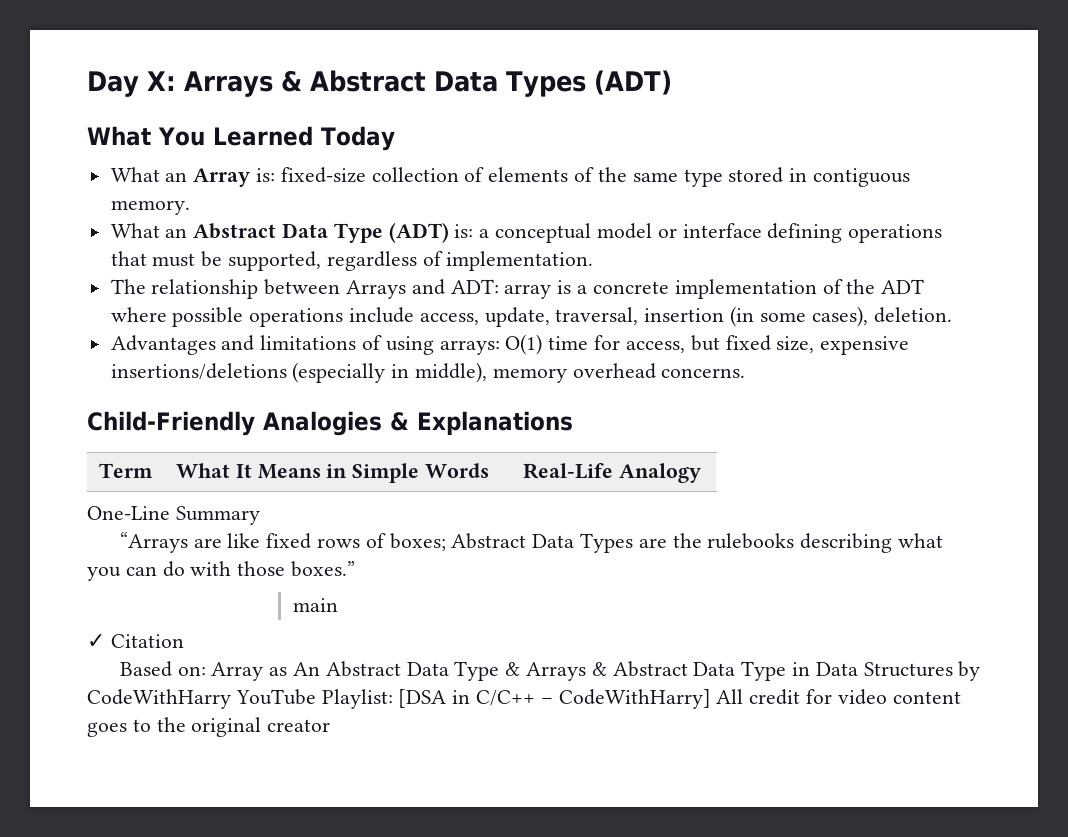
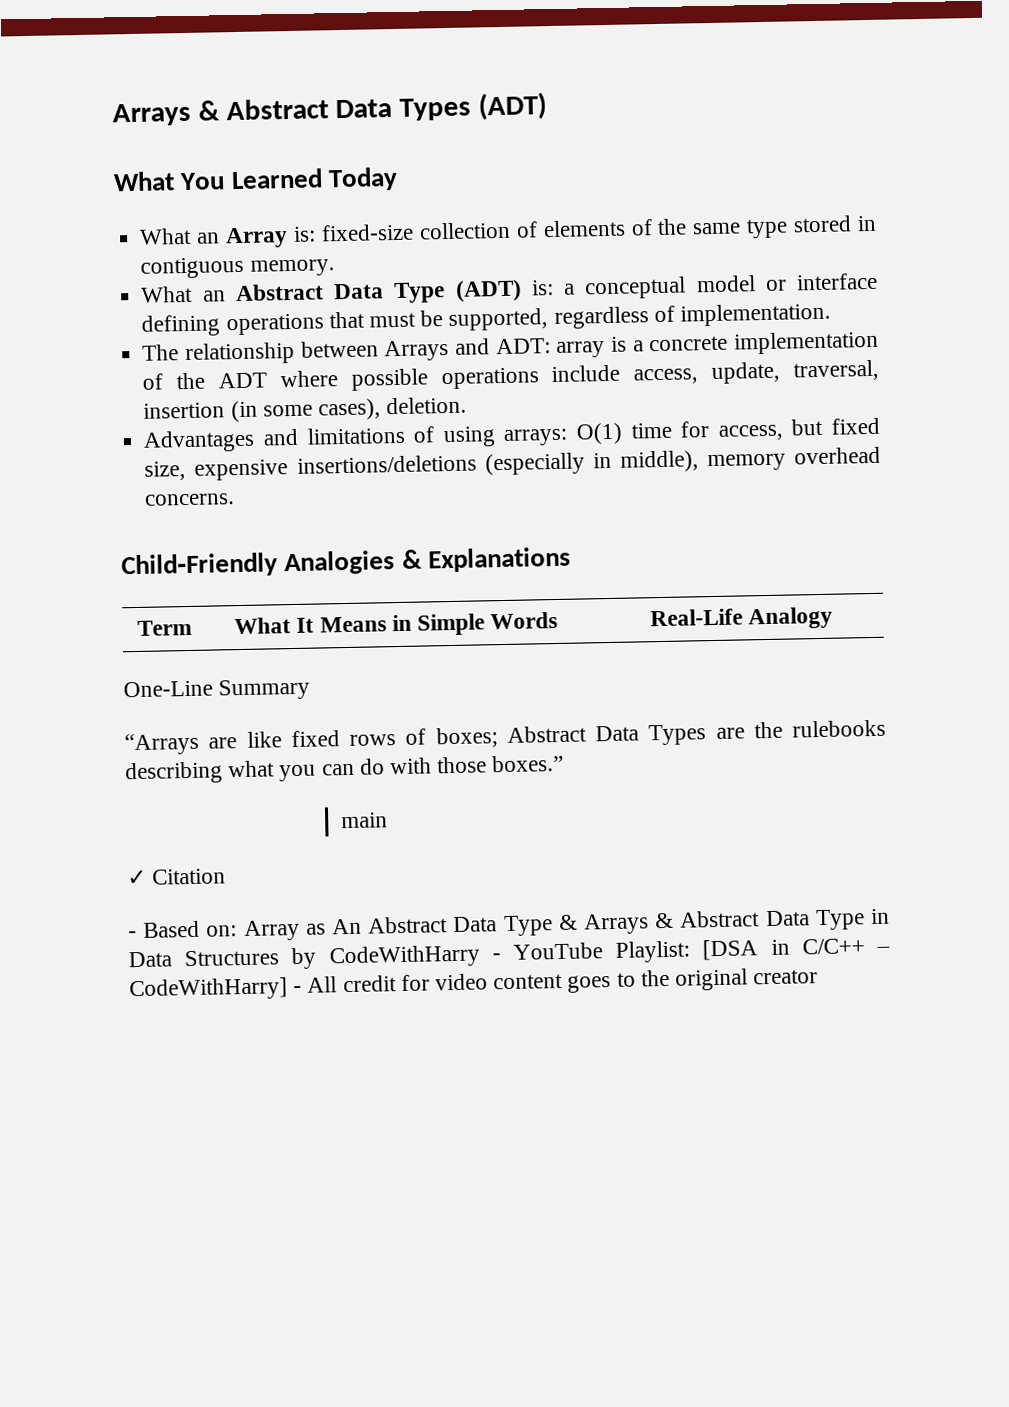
[87,71,176,97] Day X: -> (112, 114) none
(184, 641) none -> [128,931,137,939] -
(231, 699) none -> [491,953,501,961] -
(711, 699) none -> [293,985,303,994] -

